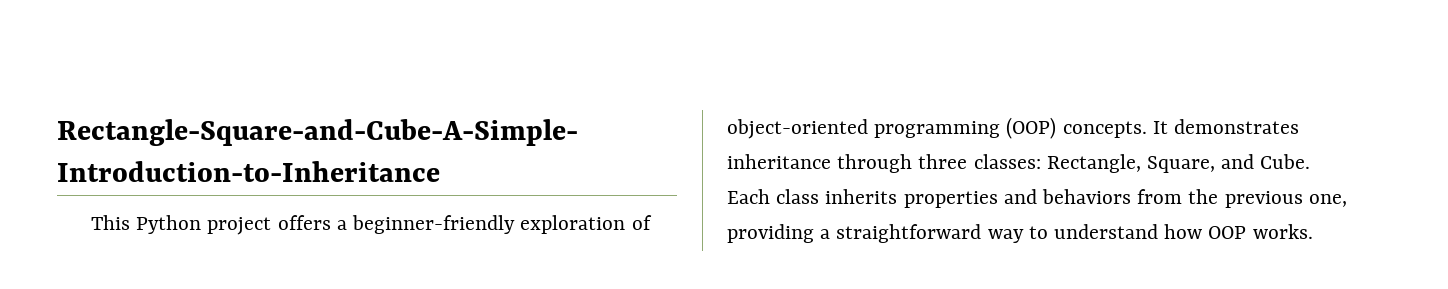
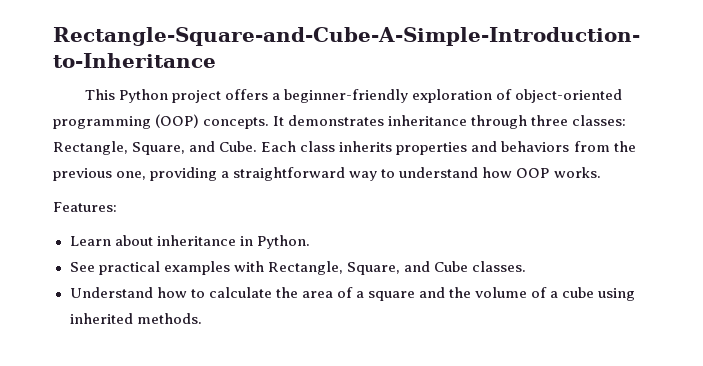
(1313, 231) none -> [53,202,117,212] [69,235,310,249] [69,261,526,275] [69,287,636,301] [69,313,202,324] // Features: // Learn about inheritance in Python. // See practical examples with Rectangle, Square, and Cube classes. // Understand how to calculate the area of a square and the volume of a cube using inherited methods.

